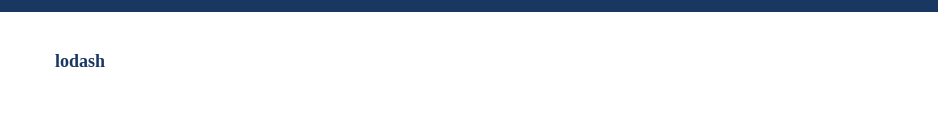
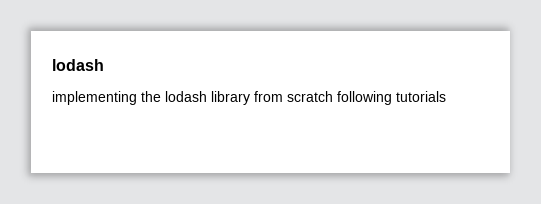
[55,54,105,67] lodash -> [52,59,104,71] [52,91,446,105] lodash // implementing the lodash library from scratch following tutorials

